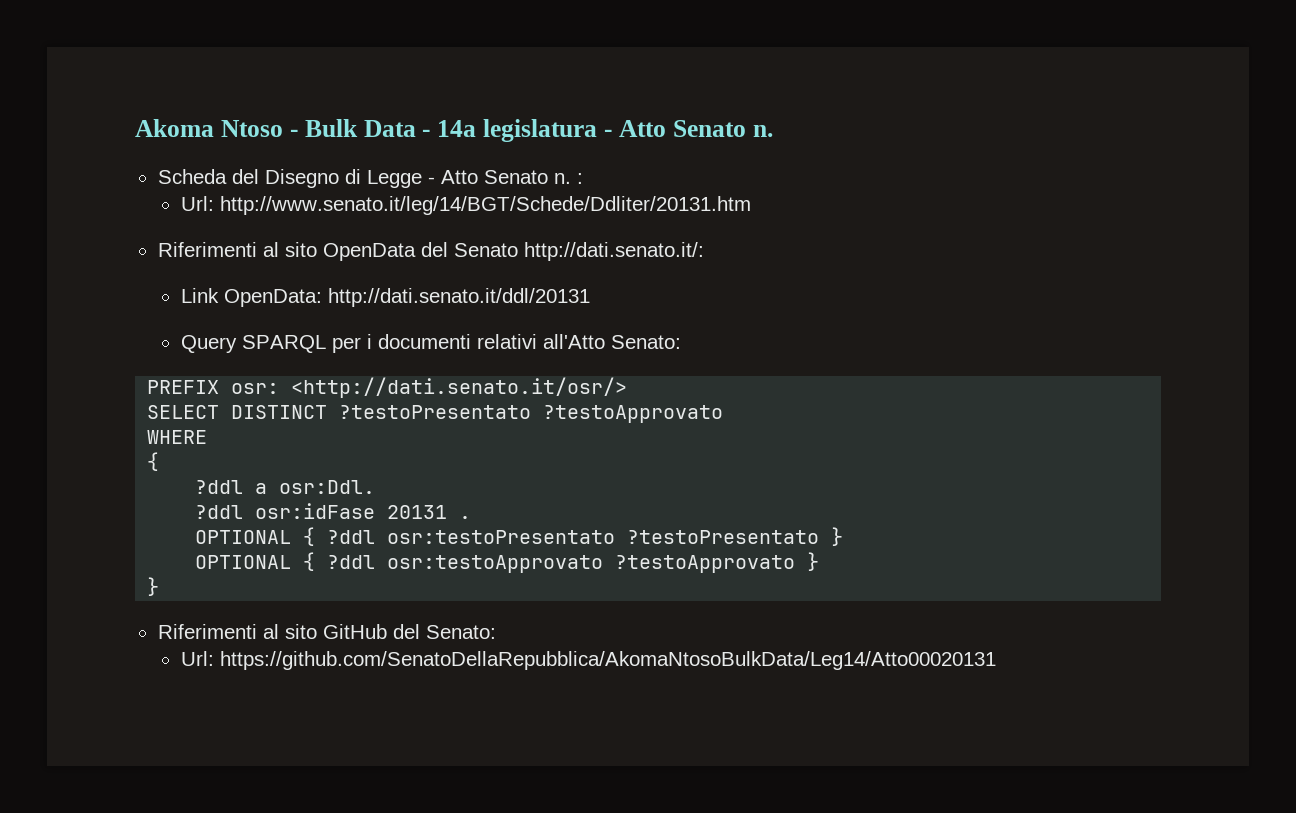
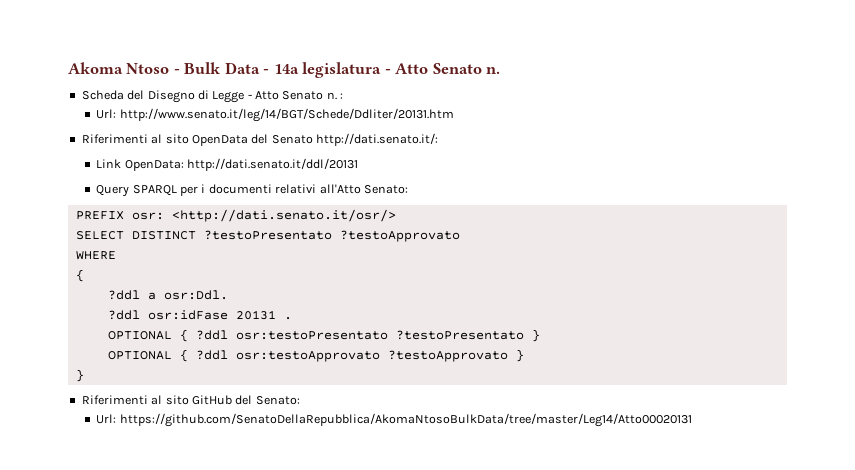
[219,651,996,670] https://github.com/SenatoDellaRepubblica/AkomaNtosoBulkData/Leg14/Atto00020131 -> [119,413,692,427] https://github.com/SenatoDellaRepubblica/AkomaNtosoBulkData/tree/master/Leg14/Atto00020131

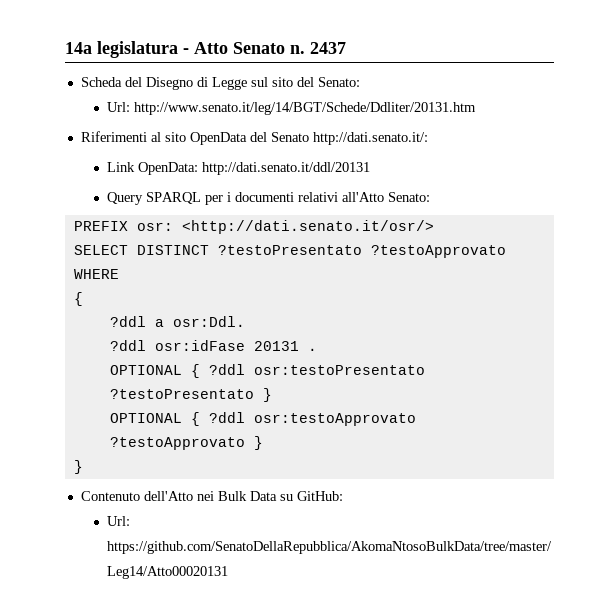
[68,62,270,74] Akoma Ntoso - Bulk Data - -> (65, 48) none
(501, 70) none -> [310,42,346,54] 2437
[247,91,344,100] - Atto Senato n. : -> [250,77,360,87] sul sito del Senato:
[81,395,300,405] Riferimenti al sito GitHub del Senato: -> [80,491,343,501] Contenuto dell'Atto nei Bulk Data su GitHub:

